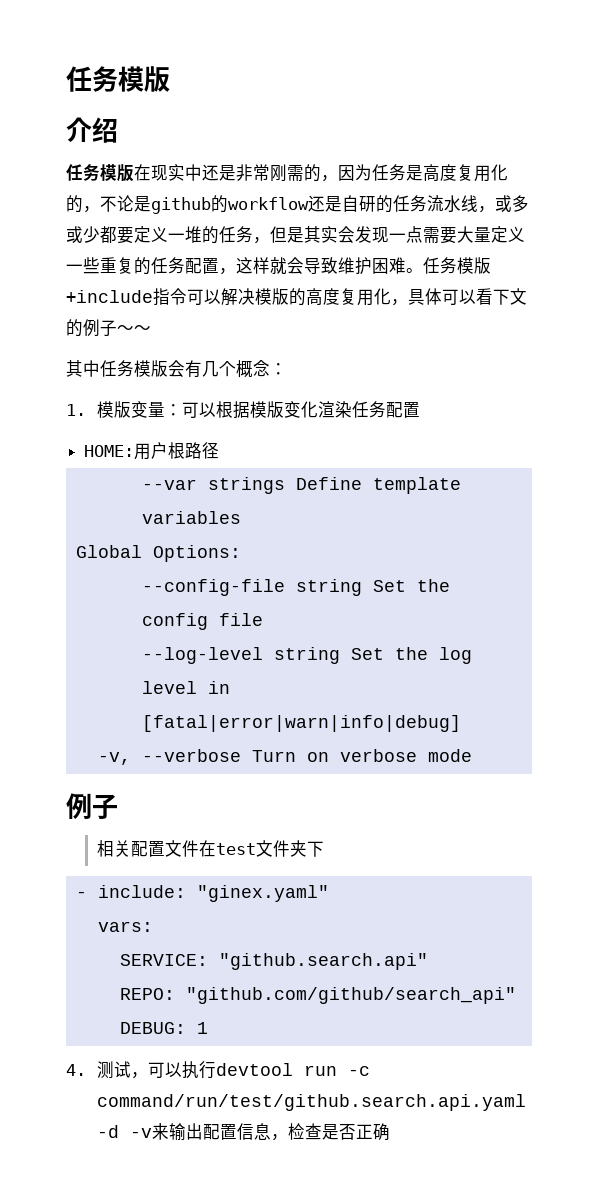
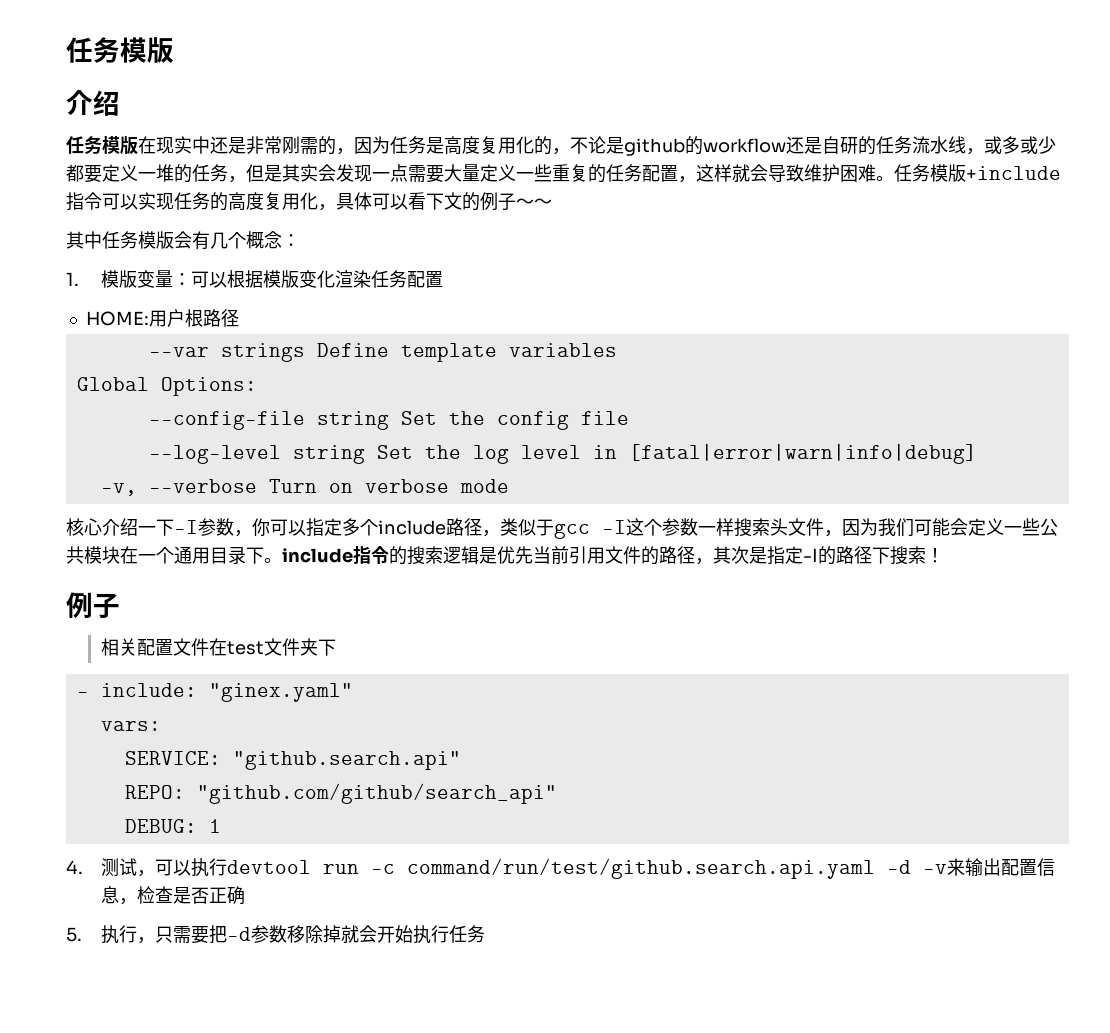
[221,288,289,306] 解决模版 -> [138,192,210,210] 实现任务
(472, 755) none -> [66,518,1058,539] [66,545,944,565] // 核心介绍一下-I参数，你可以指定多个include路径，类似于gcc -I这个参数一样搜索头文件，因为我们可能会定义一些公共模块在一个通用目录下。include指令的搜索逻辑是优先当前引用文件的路径，其次是指定-I的路径下搜索！
(390, 1132) none -> [66,925,485,944] // 5.执行，只需要把-d参数移除掉就会开始执行任务

